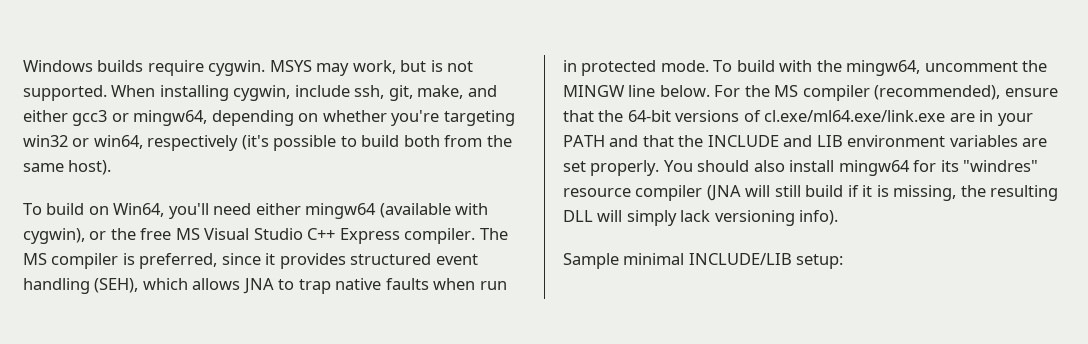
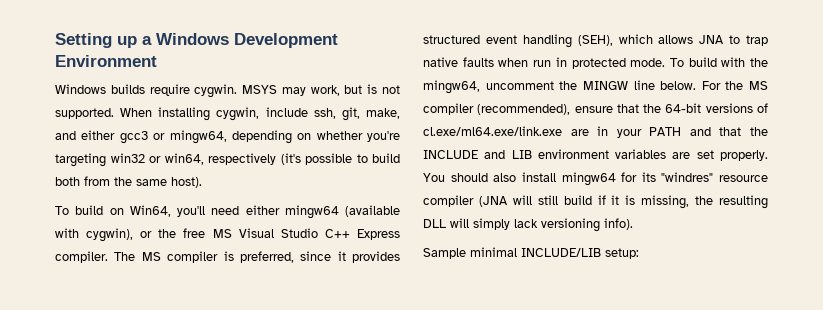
(23, 66) none -> [55,33,338,48] [55,55,157,67] Setting up a Windows Development Environment //

